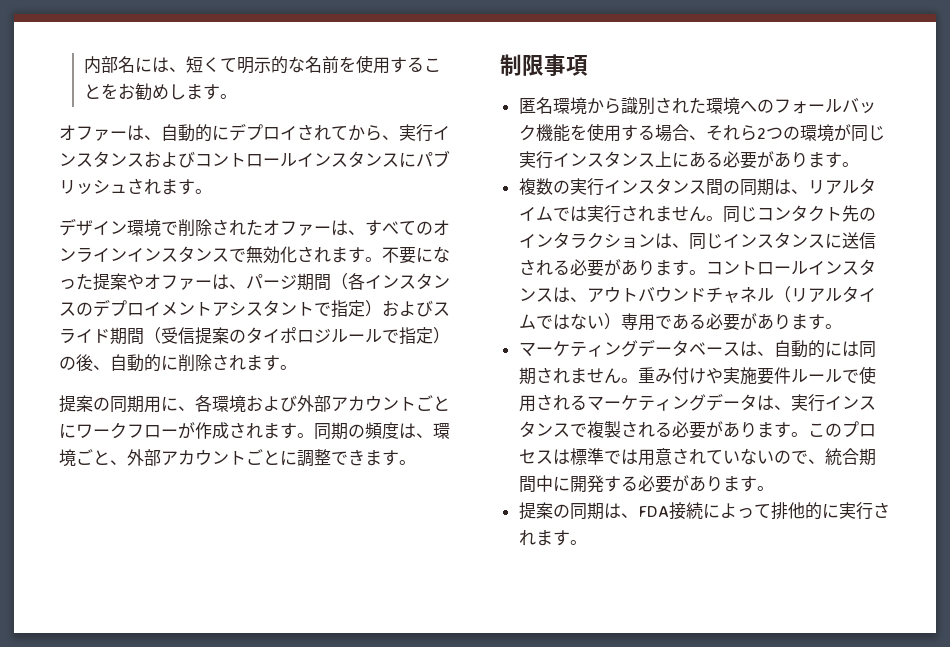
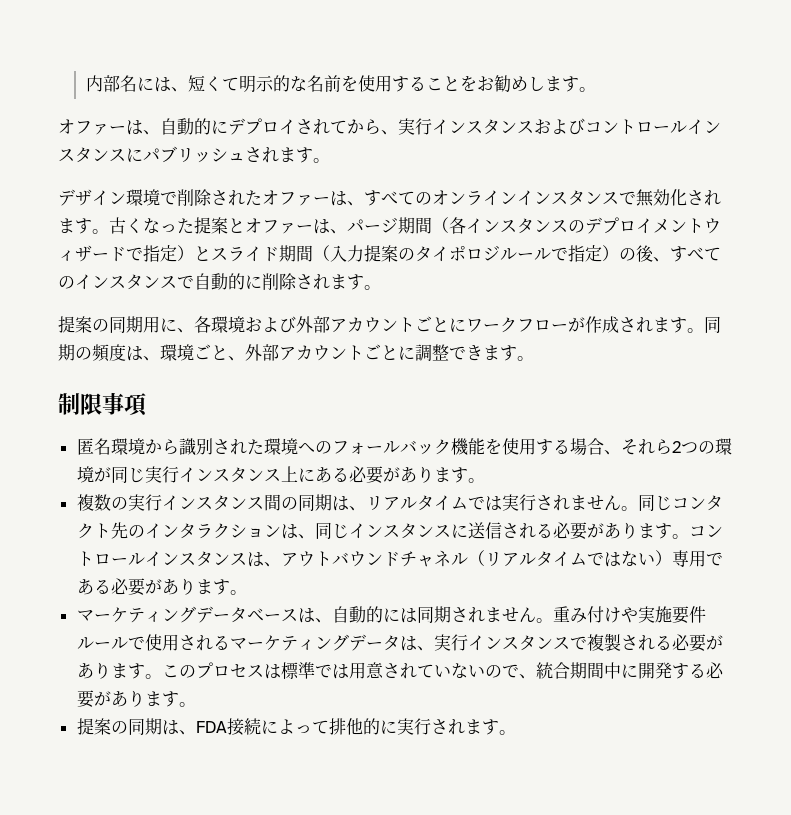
[382,247,433,264] 不要に -> [109,217,143,234] 古く
[127,273,144,290] や -> [228,218,245,233] と
[212,300,433,318] アシスタントで指定）および -> [704,218,721,234] [58,245,211,262] ウィザードで指定）と
[161,327,195,344] 受信 -> [330,245,364,262] 入力
(110, 367) none -> [670,246,721,262] [58,274,194,290] すべてのインスタンスで

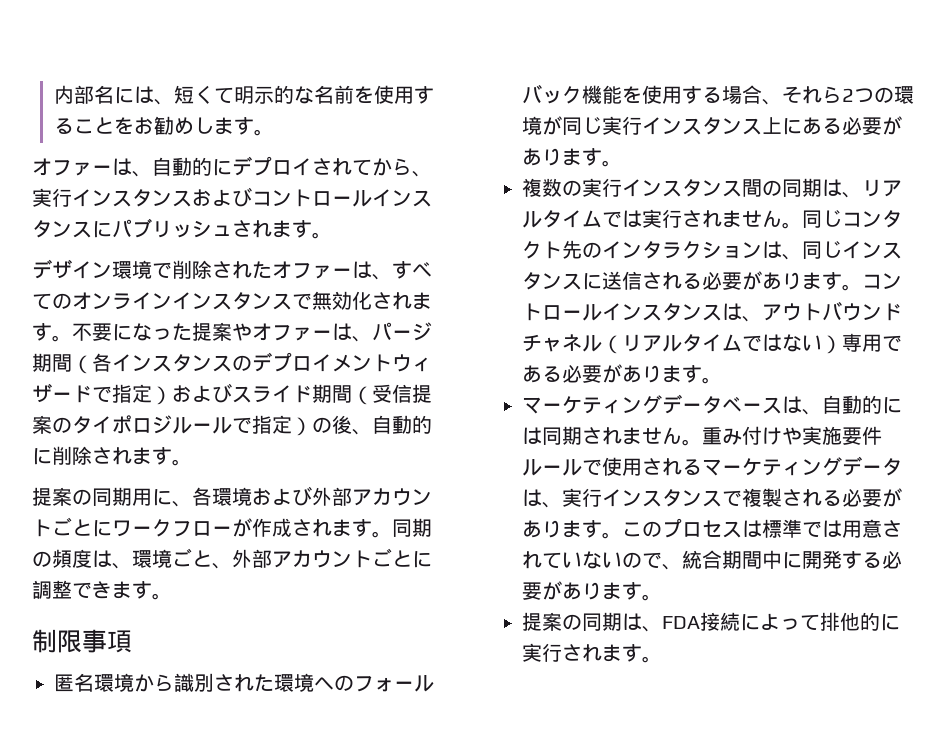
[109,217,143,234] 古く -> [72,323,132,341] 不要に
[228,218,245,233] と -> [232,323,252,341] や
[194,246,211,261] と -> [172,383,232,403] および
[330,245,364,262] 入力 -> [372,384,412,403] 受信
[670,246,721,262] [58,274,194,290] すべてのインスタンスで -> (372, 432) none

